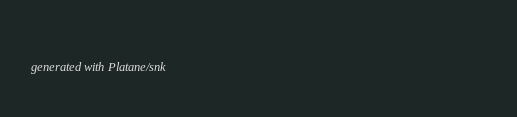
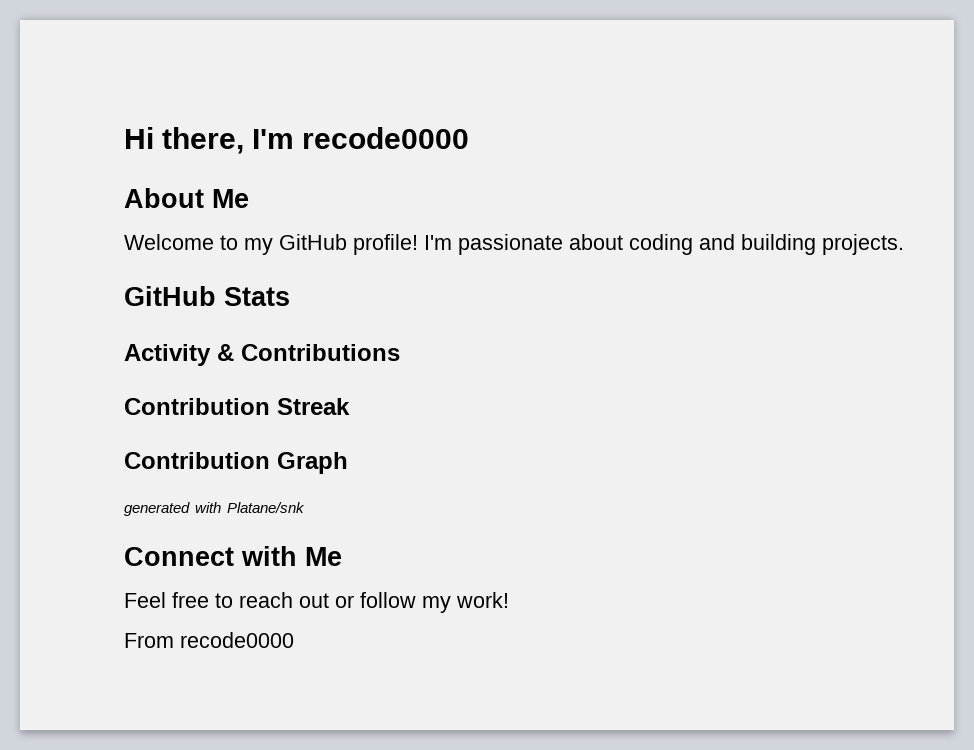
[31,62,166,74] generated with Platane/snk -> [124,127,470,154] [124,188,249,208] [124,234,904,255] [124,286,290,306] [124,344,400,366] [124,398,350,415] [124,452,348,474] [124,502,305,516] [124,546,342,566] [124,592,509,613] [124,632,294,648] Hi there, I'm recode0000 // About Me // Welcome to my GitHub profile! I'm passionate about coding and building projects. // GitHub Stats // Activity & Contributions // Contribution Streak // Contribution Graph // generated with Platane/snk // Connect with Me // Feel free to reach out or follow my work! // From recode0000

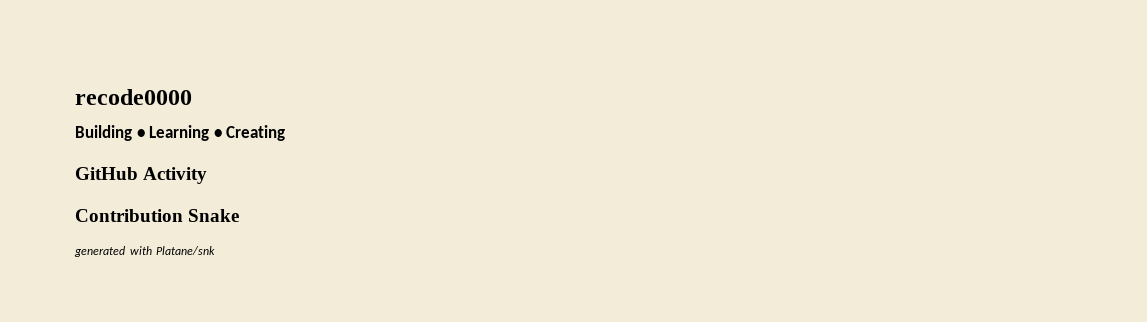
[124,127,470,154] [124,188,249,208] [124,234,904,255] [124,286,290,306] Hi there, I'm recode0000 // About Me // Welcome to my GitHub profile! I'm passionate about coding and building projects. // GitHub Stats // -> [75,89,192,105] [75,125,286,141] [75,167,138,180] recode0000 // Building • Learning • Creating // GitHub
[217,344,400,361] [124,398,350,415] [124,452,348,474] & Contributions // Contribution Streak // Contribution Graph -> [75,209,240,222] // Contribution Snake
[124,546,342,566] [124,592,509,613] [124,632,294,648] // Connect with Me // Feel free to reach out or follow my work! // From recode0000 -> (216, 250) none

